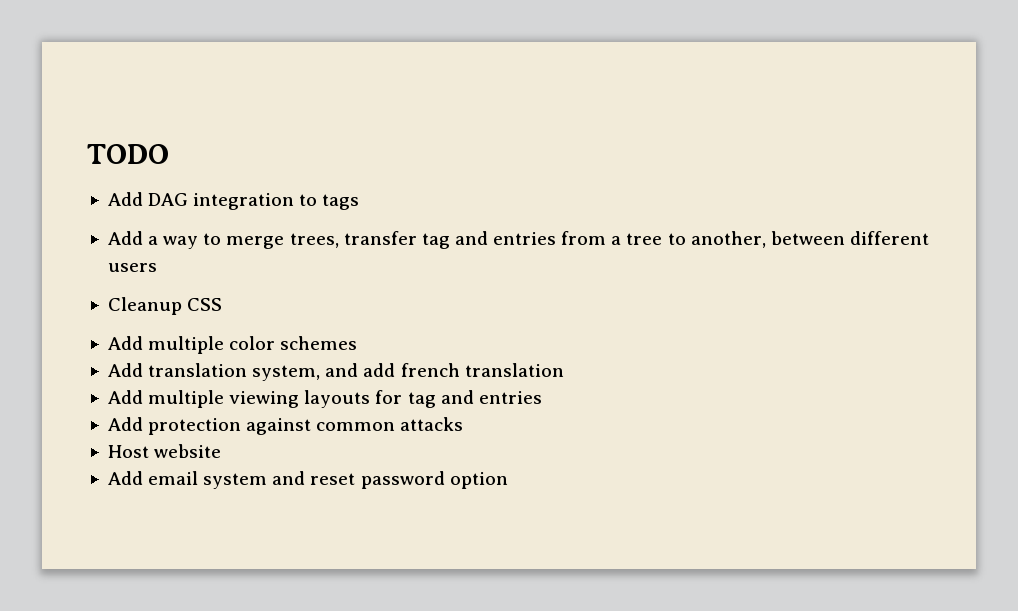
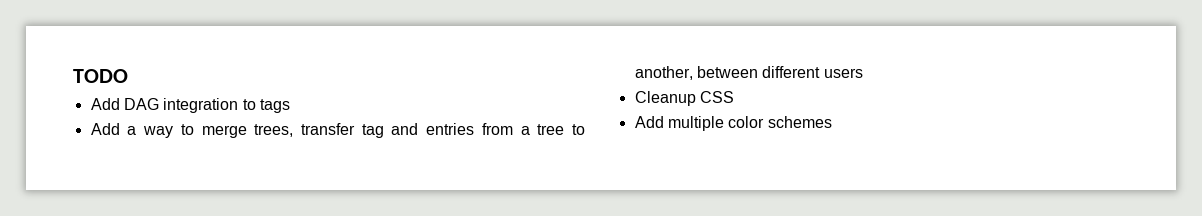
[107,363,564,381] [107,390,542,408] [107,417,464,435] [107,444,222,458] [107,471,508,489] // Add translation system, and add french translation // Add multiple viewing layouts for tag and entries // Add protection against common attacks // Host website // Add email system and reset password option -> (832, 122) none

